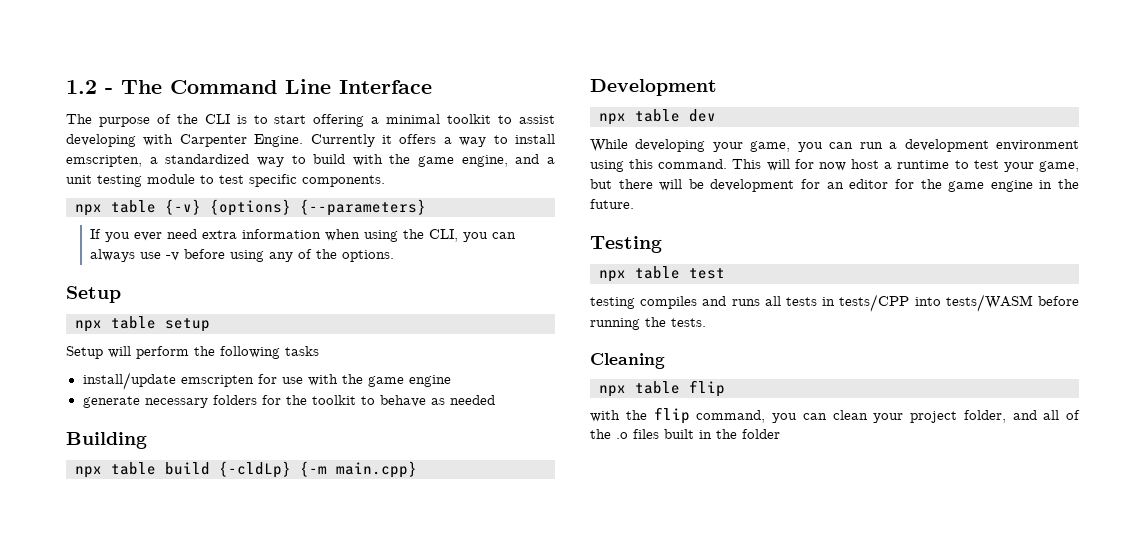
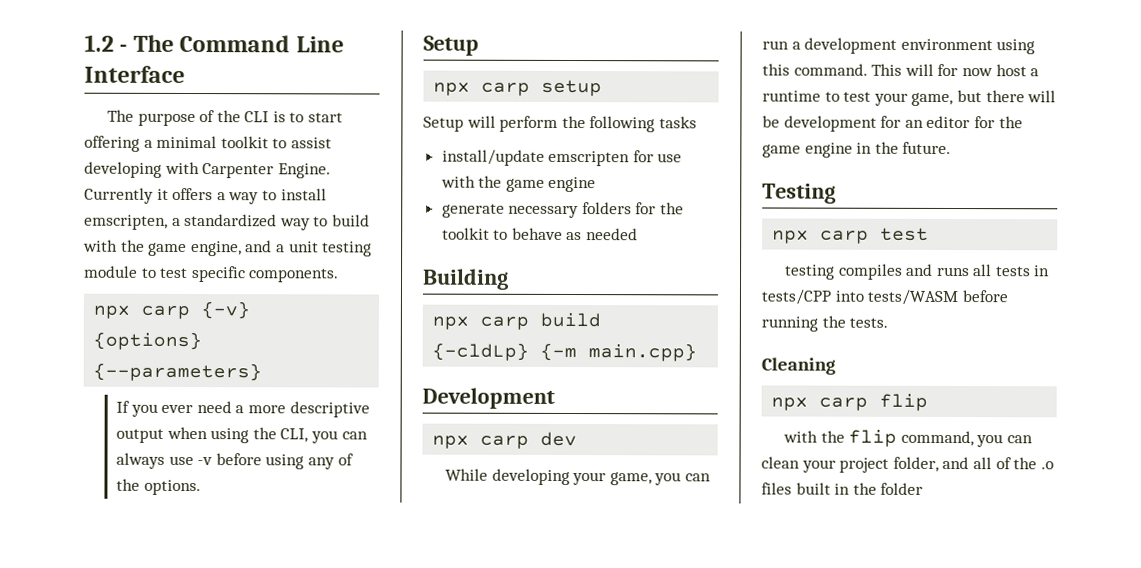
[111,200,156,213] table -> [141,305,191,320] carp
[202,229,322,239] extra information -> [235,401,370,418] [116,428,165,443] a more descriptive output
[111,316,156,329] table -> [481,82,531,96] carp
[111,462,156,475] table -> [480,316,530,330] carp
[635,109,680,122] table -> [480,435,530,449] carp
[635,266,680,279] table -> [820,230,870,244] carp
[635,381,680,394] table -> [819,397,869,411] carp

